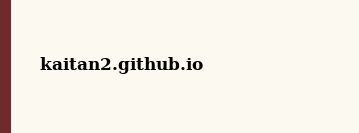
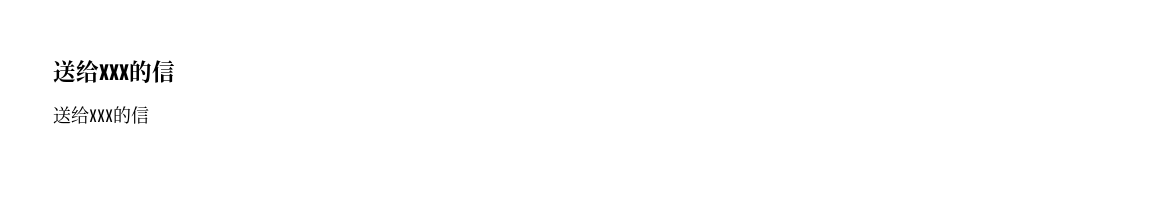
[40,57,203,74] kaitan2.github.io -> [53,60,175,83] [53,106,149,124] 送给XXX的信 // 送给XXX的信

